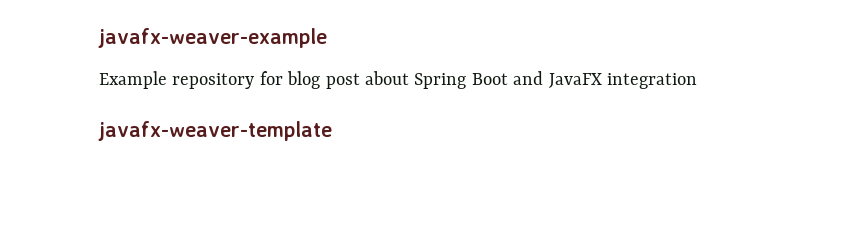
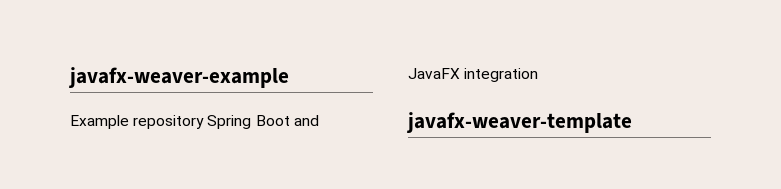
[259,71,409,89] for blog post about -> (205, 122) none

